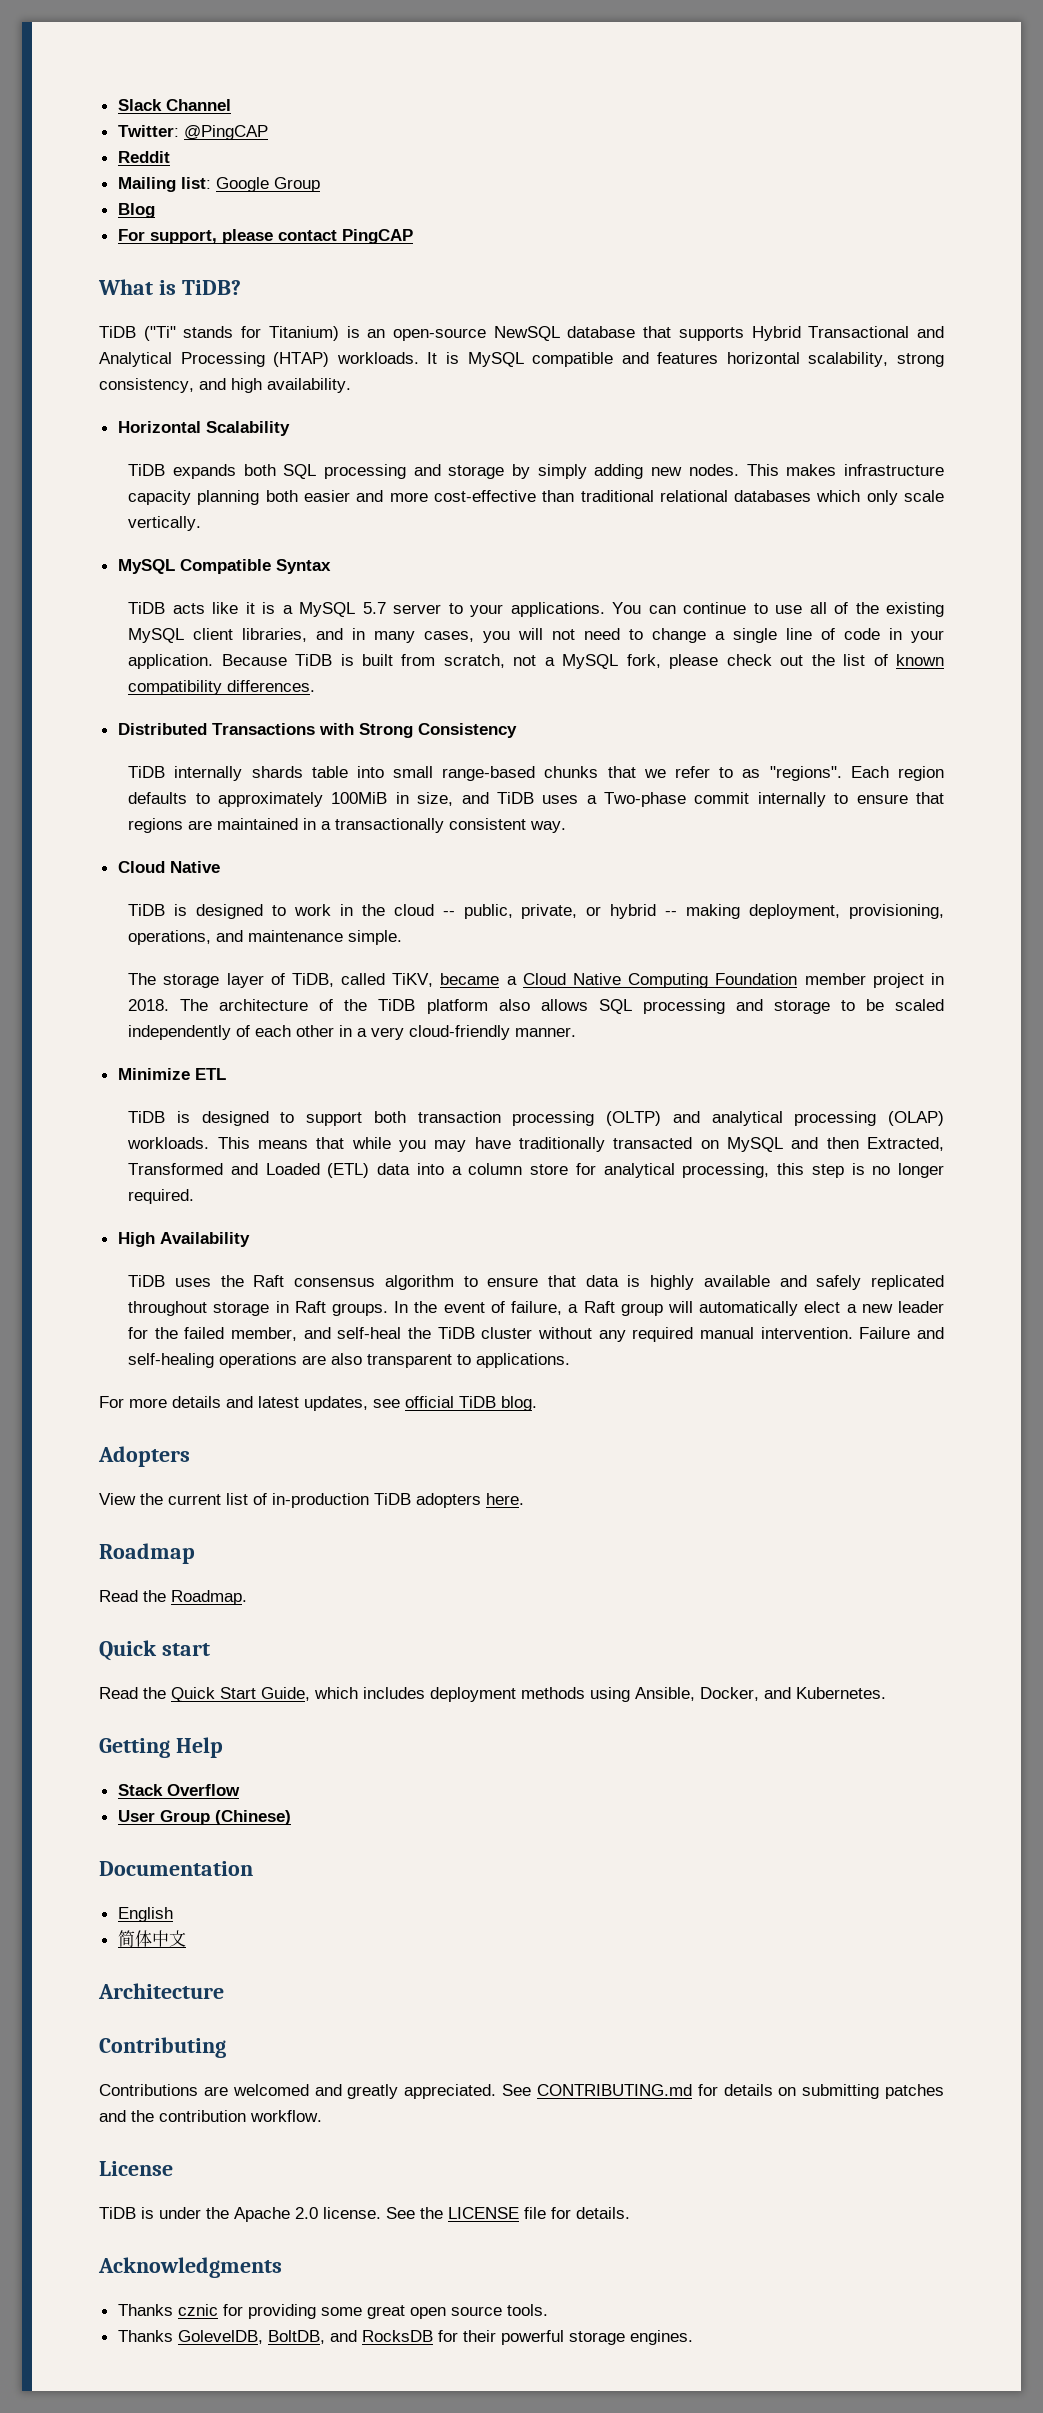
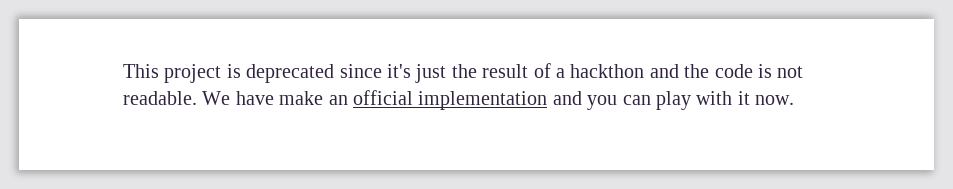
[117,99,231,111] [117,125,268,140] [117,151,170,163] [117,177,320,192] [117,203,155,218] [117,229,413,244] [98,279,241,295] [99,326,944,341] [99,352,945,367] [99,378,351,393] [117,421,290,436] [128,464,945,479] [128,490,945,505] [128,516,202,531] [117,559,331,574] [128,602,944,617] [128,628,945,643] [128,654,945,669] [128,680,316,695] [117,723,517,738] [128,766,945,781] [128,792,944,807] [128,818,567,833] [117,861,220,873] [128,904,944,919] [128,930,403,945] [128,973,945,988] [128,999,944,1014] [128,1025,577,1040] [117,1068,226,1080] [128,1111,945,1126] [127,1137,944,1152] [128,1163,944,1178] [128,1189,195,1204] [117,1232,250,1247] [128,1275,945,1290] [128,1301,945,1316] [128,1327,944,1342] [128,1353,571,1368] [99,1396,537,1411] [98,1446,190,1467] [99,1493,524,1508] [99,1543,195,1564] [99,1590,247,1605] [99,1640,210,1661] [99,1687,886,1702] [99,1737,223,1758] [117,1784,240,1796] [117,1810,291,1825] [99,1861,253,1876] [117,1907,173,1922] [117,1930,186,1947] [98,1983,224,1999] [99,2037,226,2058] [99,2084,945,2099] [99,2110,322,2122] [99,2161,173,2176] [99,2207,630,2222] [98,2257,282,2278] [117,2304,548,2319] [117,2330,693,2345] Slack Channel // Twitter: @PingCAP // Reddit // Mailing list: Google Group // Blog // For support, please contact PingCAP // What is TiDB? // TiDB ("Ti" stands for Titanium) is an open-source NewSQL database that supports Hybrid Transactional and Analytical Processing (HTAP) workloads. It is MySQL compatible and features horizontal scalability, strong consistency, and high availability. // Horizontal Scalability // TiDB expands both SQL processing and storage by simply adding new nodes. This makes infrastructure capacity planning both easier and more cost-effective than traditional relational databases which only scale vertically. // MySQL Compatible Syntax // TiDB acts like it is a MySQL 5.7 server to your applications. You can continue to use all of the existing MySQL client libraries, and in many cases, you will not need to change a single line of code in your application. Because TiDB is built from scratch, not a MySQL fork, please check out the list of known compatibility differences. // Distributed Transactions with Strong Consistency // TiDB internally shards table into small range-based chunks that we refer to as "regions". Each region defaults to approximately 100MiB in size, and TiDB uses a Two-phase commit internally to ensure that regions are maintained in a transactionally consistent way. // Cloud Native // TiDB is designed to work in the cloud -- public, private, or hybrid -- making deployment, provisioning, operations, and maintenance simple. // The storage layer of TiDB, called TiKV, became a Cloud Native Computing Foundation member project in 2018. The architecture of the TiDB platform also allows SQL processing and storage to be scaled independently of each other in a very cloud-friendly manner. // Minimize ETL // TiDB is designed to support both transaction processing (OLTP) and analytical processing (OLAP) workloads. This means that while you may have traditionally transacted on MySQL and then Extracted, Transformed and Loaded (ETL) data into a column store for analytical processing, this step is no longer required. // High Availability // TiDB uses the Raft consensus algorithm to ensure that data is highly available and safely replicated throughout storage in Raft groups. In the event of failure, a Raft group will automatically elect a new leader for the failed member, and self-heal the TiDB cluster without any required manual intervention. Failure and self-healing operations are also transparent to applications. // For more details and latest updates, see official TiDB blog. // Adopters // View the current list of in-production TiDB adopters here. // Roadmap // Read the Roadmap. // Quick start // Read the Quick Start Guide, which includes deployment methods using Ansible, Docker, and Kubernetes. // Getting Help // Stack Overflow // User Group (Chinese) // Documentation // English // 简体中文 // Architecture // Contributing // Contributions are welcomed and greatly appreciated. See CONTRIBUTING.md for details on submitting patches and the contribution workflow. // License // TiDB is under the Apache 2.0 license. See the LICENSE file for details. // Acknowledgments // Thanks cznic for providing some great open source tools. // Thanks GolevelDB, BoltDB, and RocksDB for their powerful storage engines. -> [123,63,804,83] [123,90,795,110] This project is deprecated since it's just the result of a hackthon and the code is not readable. We have make an official implementation and you can play with it now.

